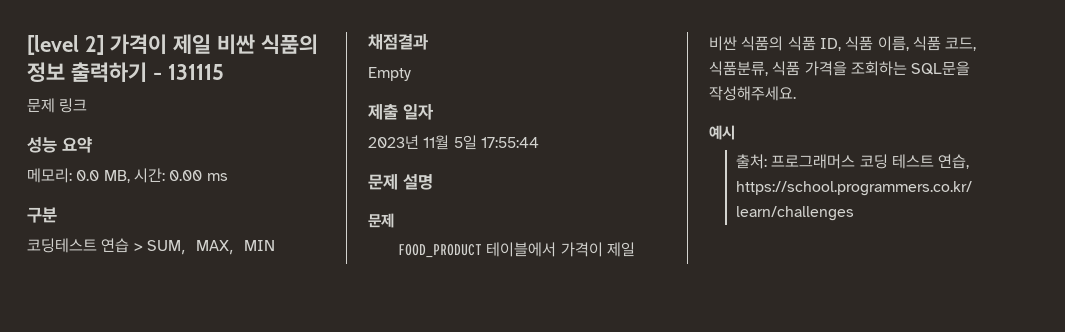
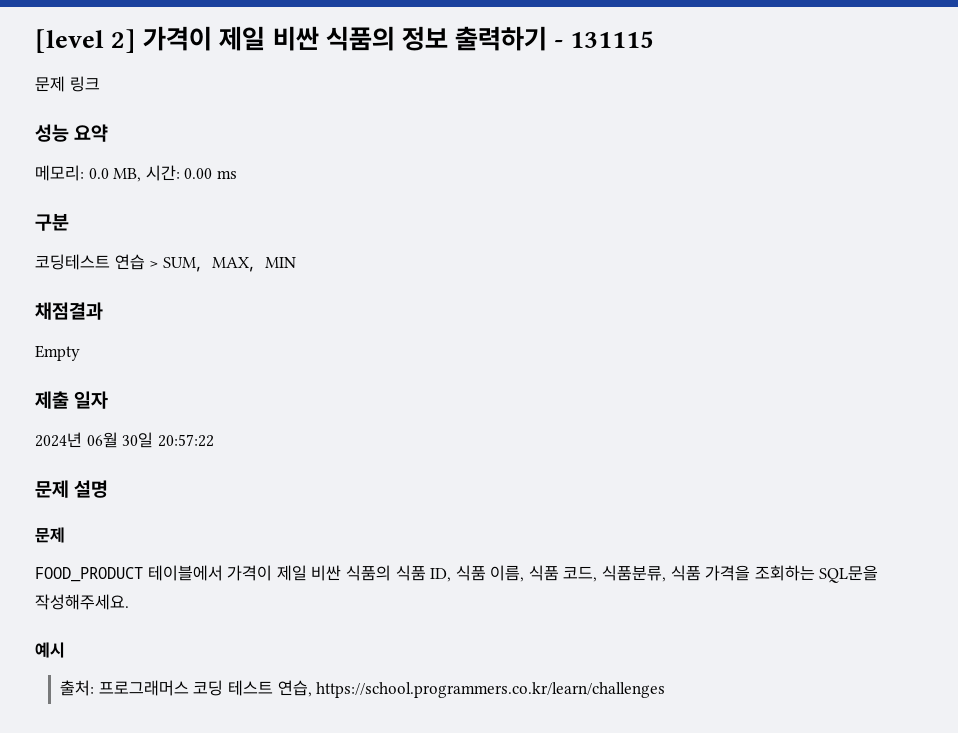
[368,135,539,150] 2023년 11월 5일 17:55:44 -> [35,432,214,448] 2024년 06월 30일 20:57:22

